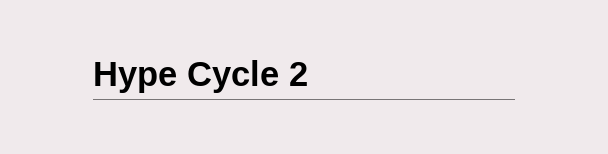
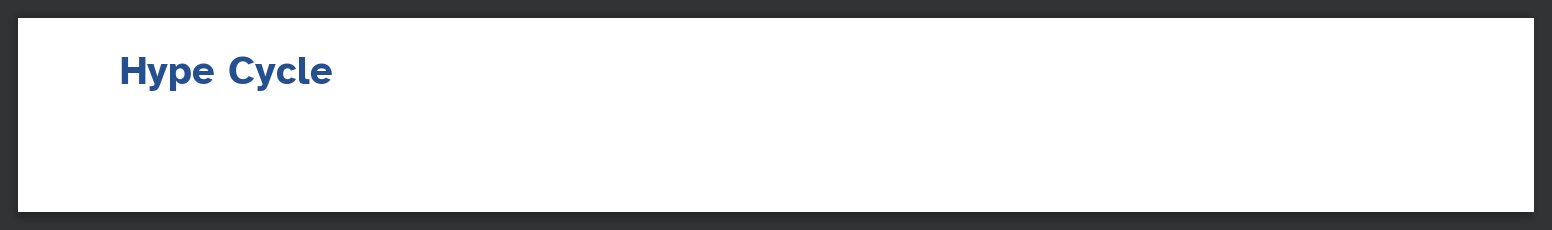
[289,62,308,86] 2 -> (333, 73) none

